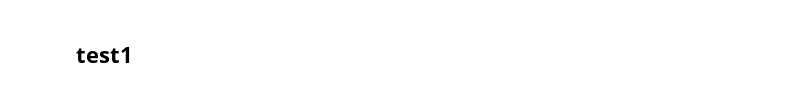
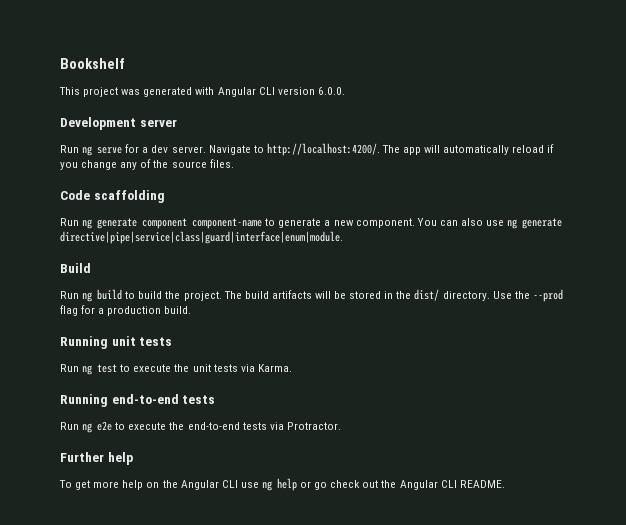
[76,47,133,63] test1 -> [60,58,125,69] [59,87,345,97] [60,117,177,130] [60,143,555,156] [60,159,234,170] [60,190,165,203] [60,218,563,229] [60,231,343,244] [60,263,91,273] [60,289,563,302] [60,305,192,316] [60,336,173,349] [60,364,292,375] [60,394,216,407] [60,421,341,433] [60,452,133,465] [59,478,505,491] Bookshelf // This project was generated with Angular CLI version 6.0.0. // Development server // Run ng serve for a dev server. Navigate to http://localhost:4200/. The app will automatically reload if you change any of the source files. // Code scaffolding // Run ng generate component component-name to generate a new component. You can also use ng generate directive|pipe|service|class|guard|interface|enum|module. // Build // Run ng build to build the project. The build artifacts will be stored in the dist/ directory. Use the --prod flag for a production build. // Running unit tests // Run ng test to execute the unit tests via Karma. // Running end-to-end tests // Run ng e2e to execute the end-to-end tests via Protractor. // Further help // To get more help on the Angular CLI use ng help or go check out the Angular CLI README.

